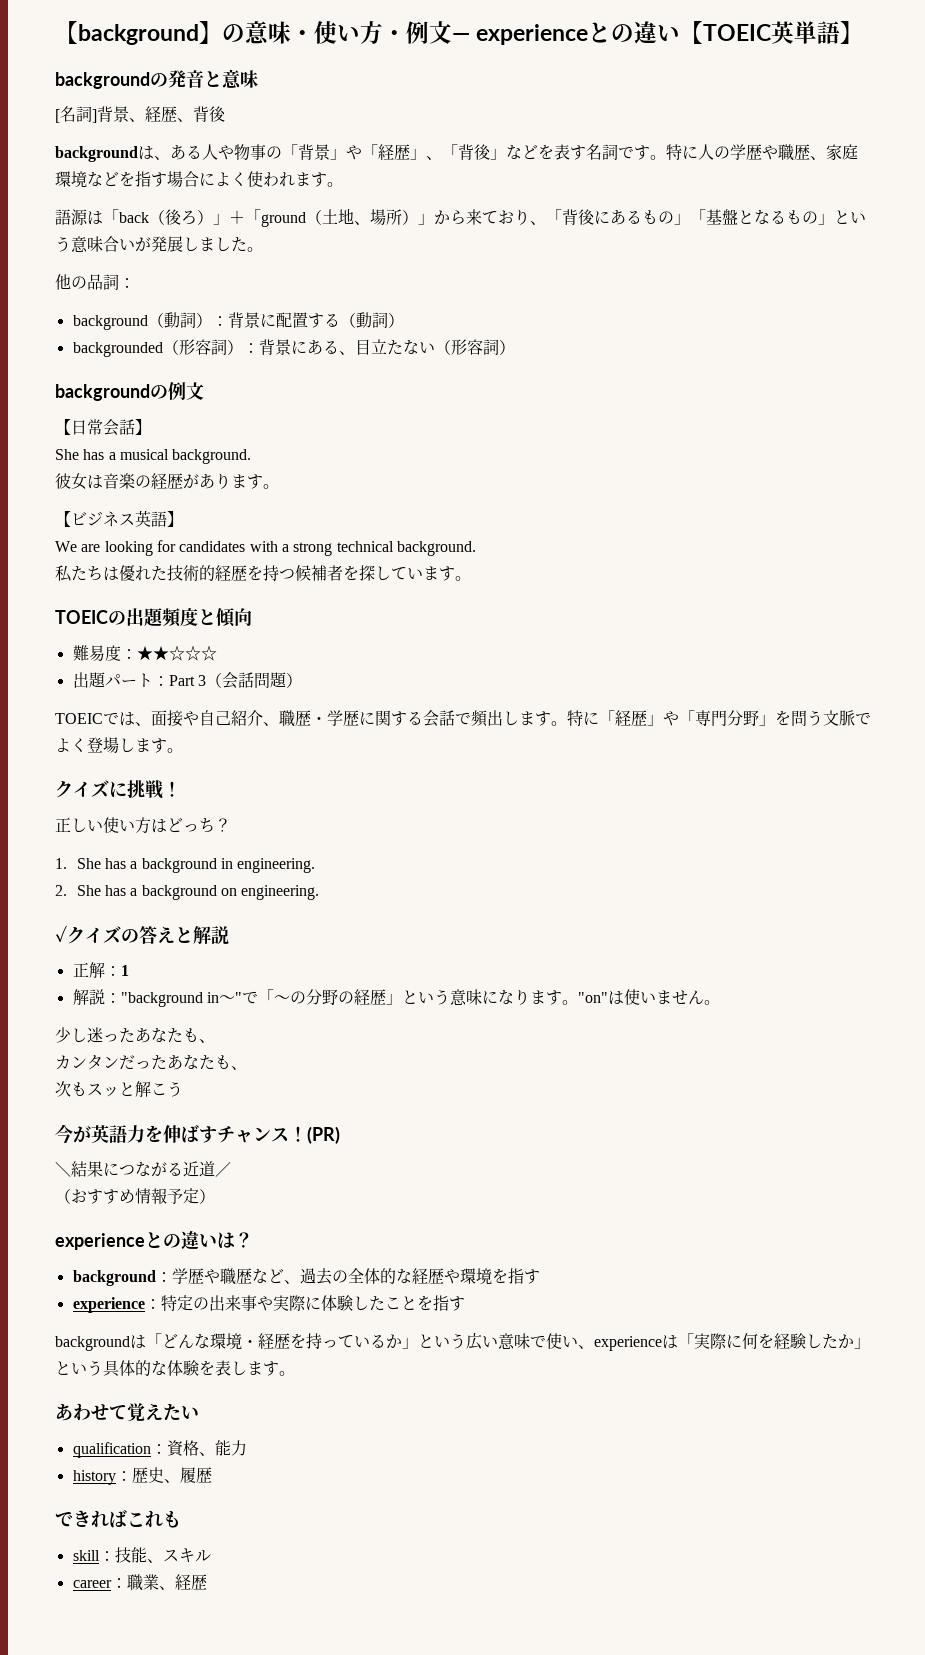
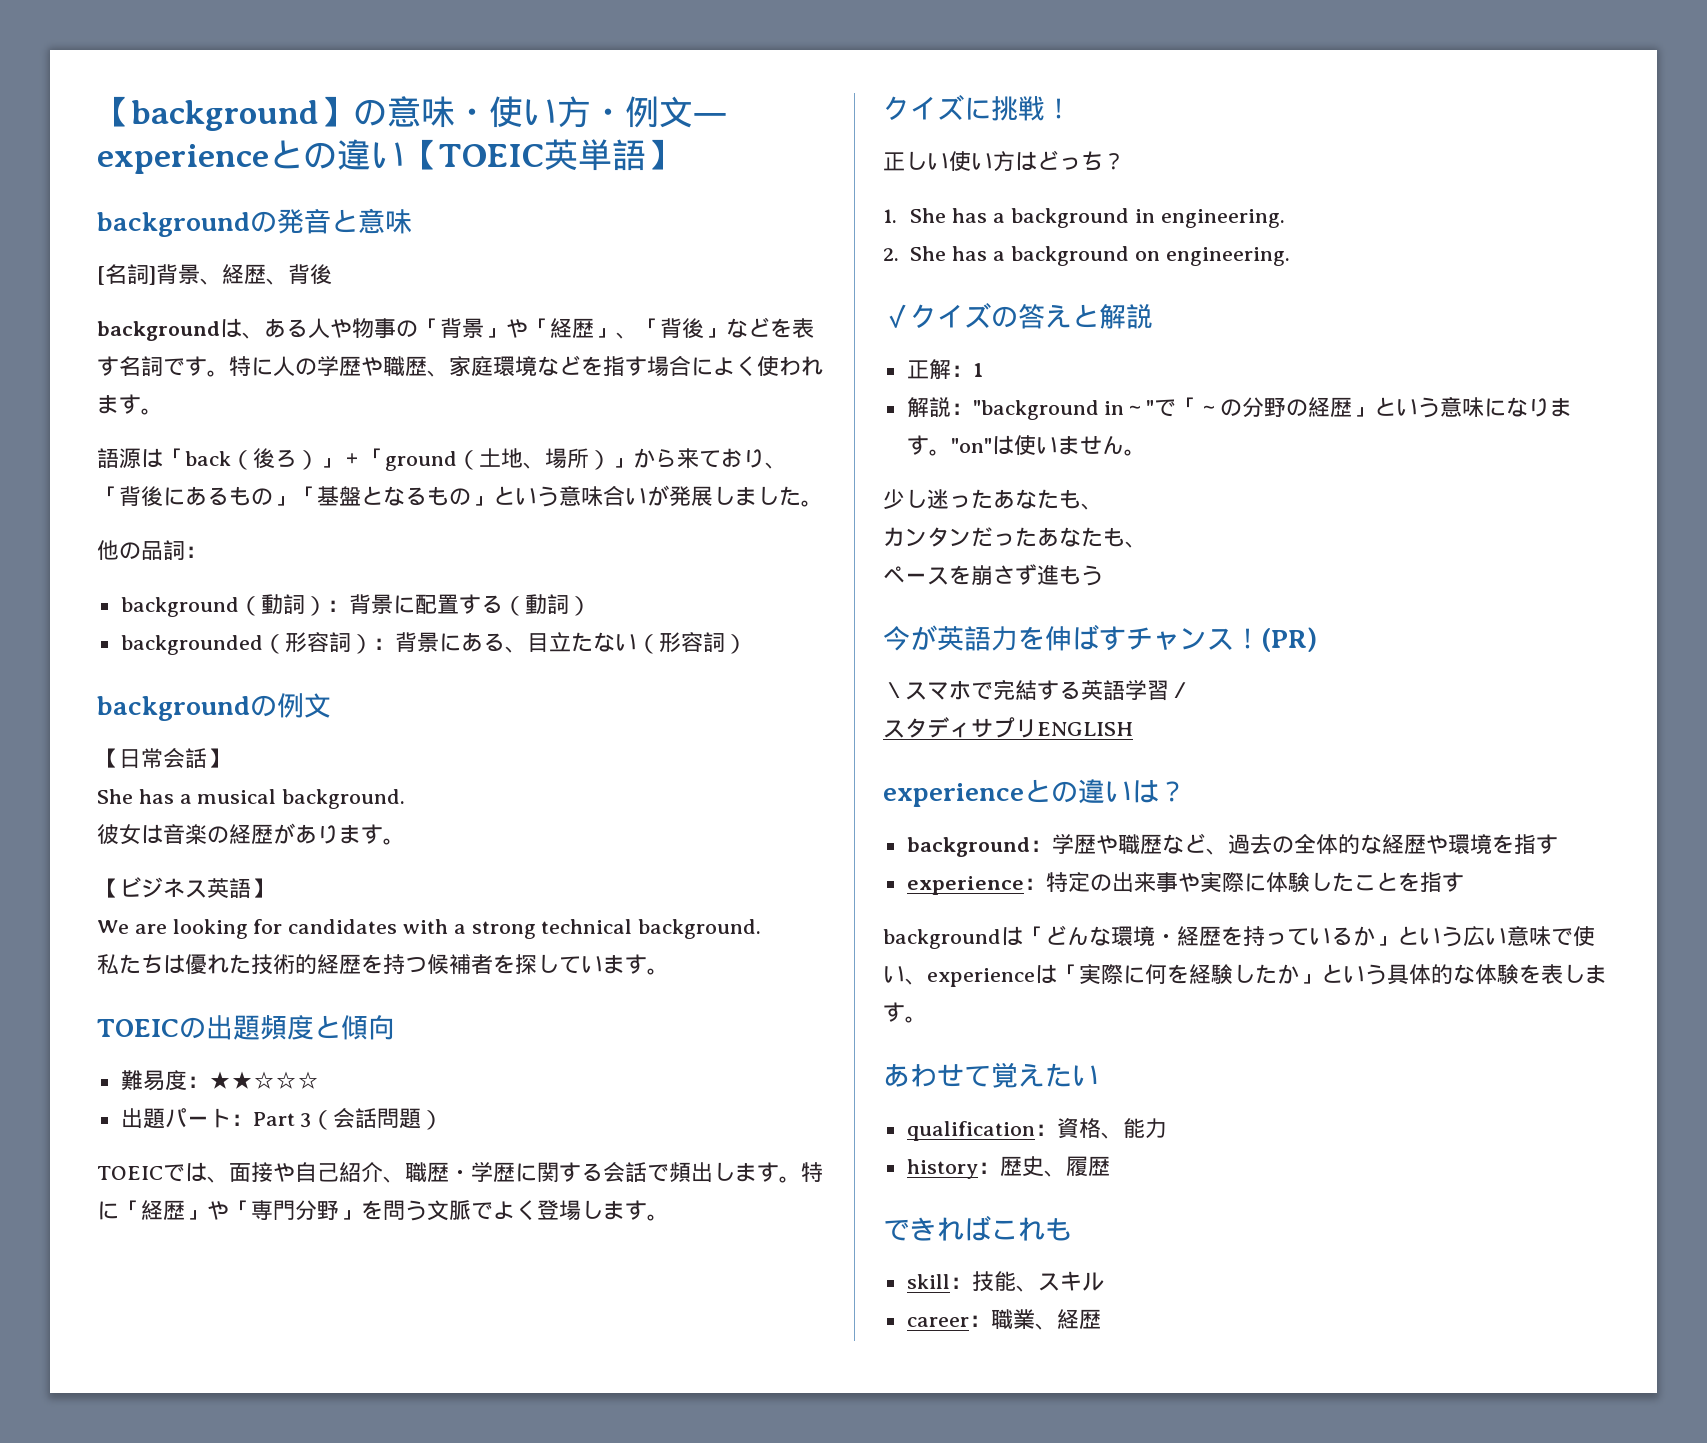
[55,1081,167,1097] 次もスッと解こ -> [883,564,1081,586] ペースを崩さず進も
[71,1161,231,1177] [55,1188,215,1204] 結果につながる近道／ // （おすすめ情報予定） -> [905,679,1191,701] [883,717,1133,738] スマホで完結する英語学習／ // スタディサプリENGLISH

